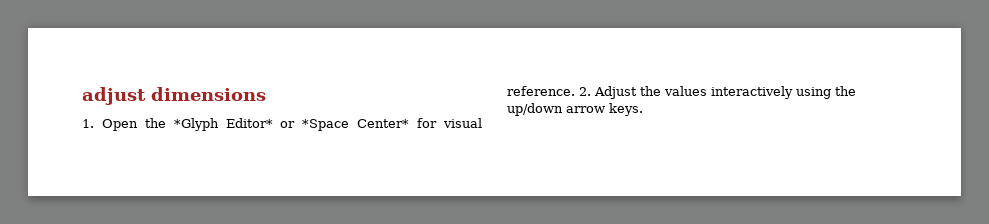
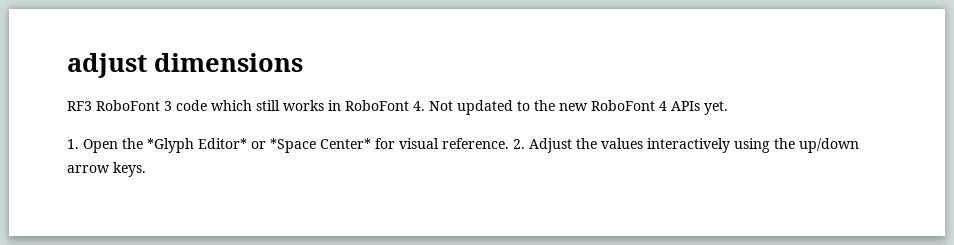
(266, 94) none -> [67,100,728,115] // RF3 RoboFont 3 code which still works in RoboFont 4. Not updated to the new RoboFont 4 APIs yet.

